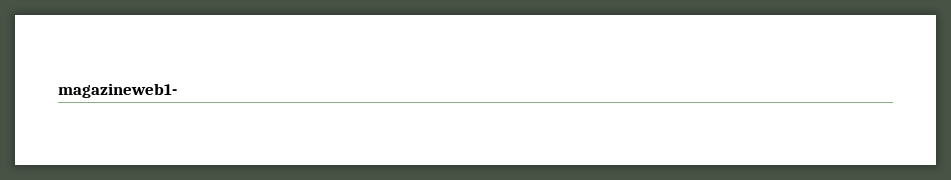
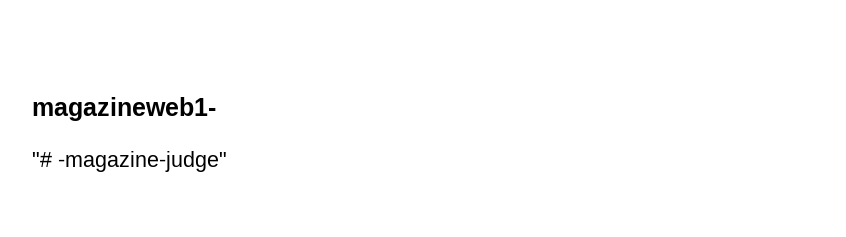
(177, 90) none -> [32,151,227,172] // "# -magazine-judge"

